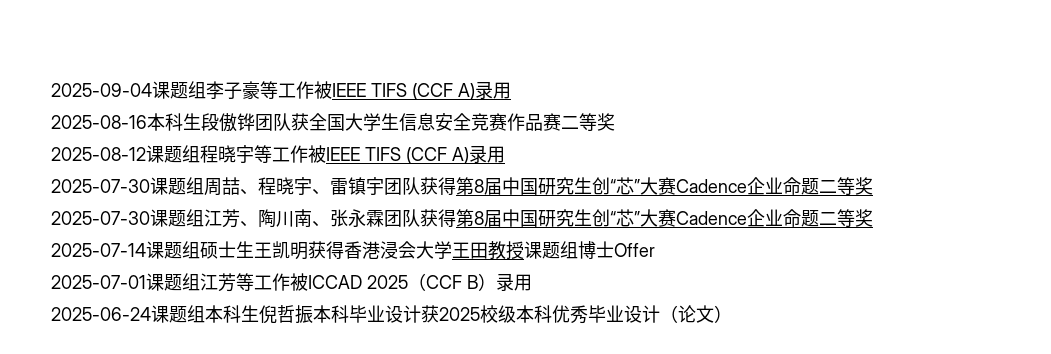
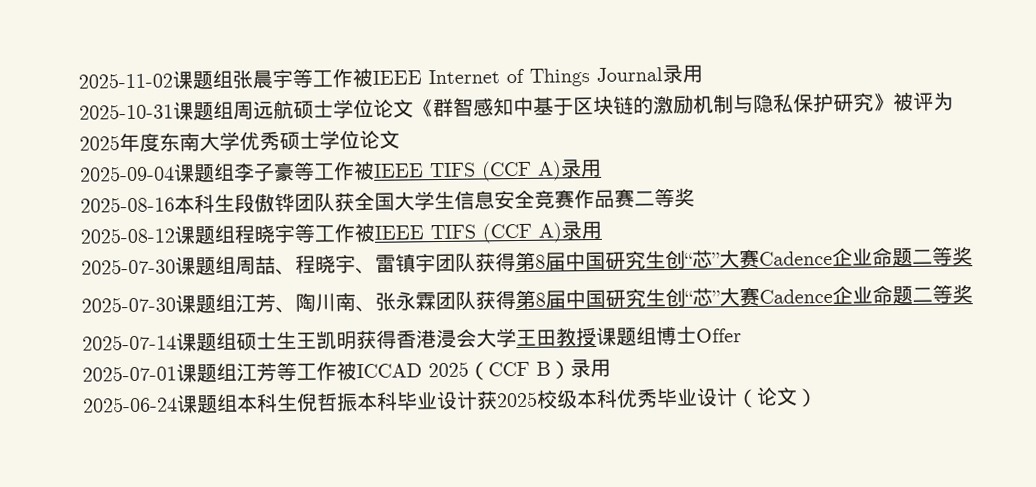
(51, 90) none -> [78,64,703,90] [79,91,954,121] [79,129,400,153] 2025-11-02课题组张晨宇等工作被IEEE Internet of Things Journal录用 // 2025-10-31课题组周远航硕士学位论文《群智感知中基于区块链的激励机制与隐私保护研究》被评为2025年度东南大学优秀硕士学位论文 //

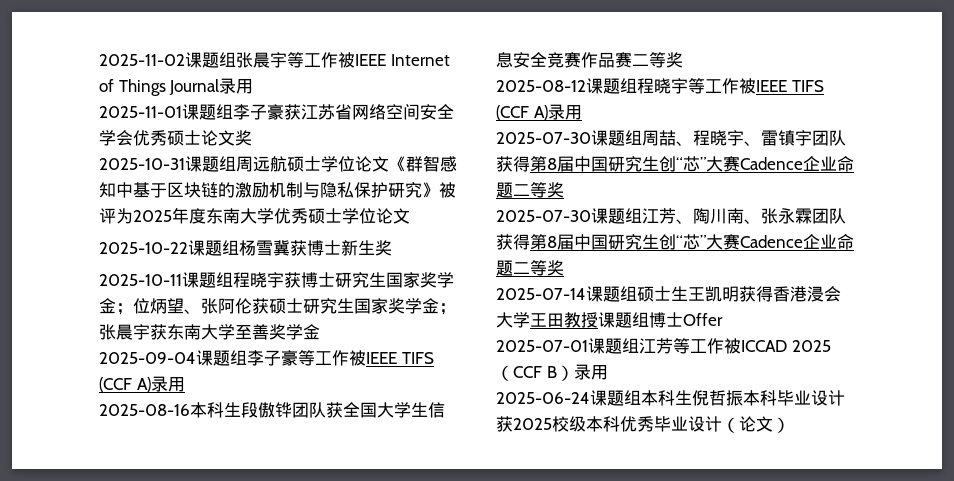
(703, 73) none -> [99,104,454,120] [99,130,252,146] // 2025-11-01课题组李子豪获江苏省网络空间安全学会优秀硕士论文奖
(400, 139) none -> [99,240,392,256] [99,272,454,288] [99,298,456,315] [99,324,320,340] // 2025-10-22课题组杨雪冀获博士新生奖 // 2025-10-11课题组程晓宇获博士研究生国家奖学金；位炳望、张阿伦获硕士研究生国家奖学金；张晨宇获东南大学至善奖学金

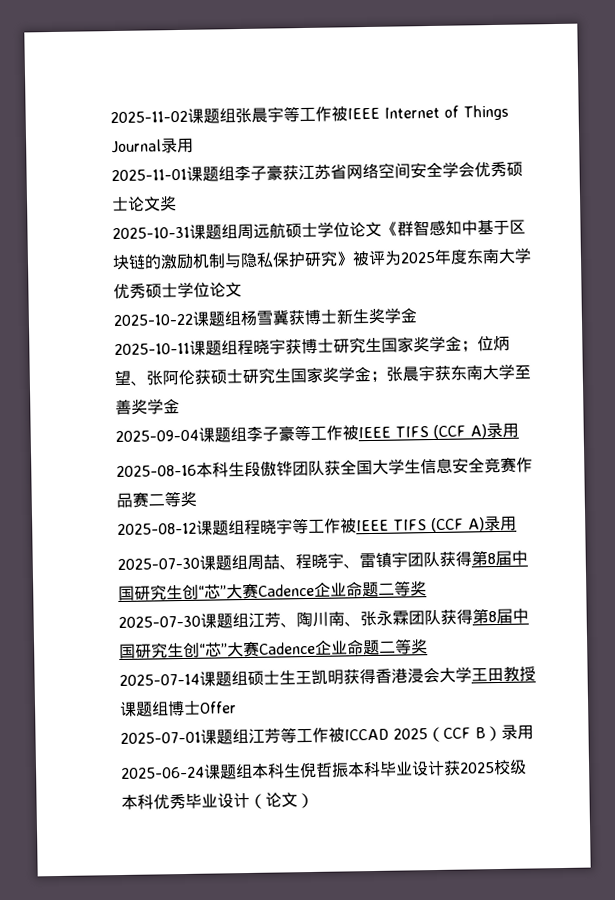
(392, 248) none -> [384,307,418,324] 学金

